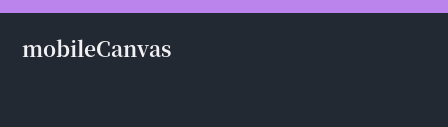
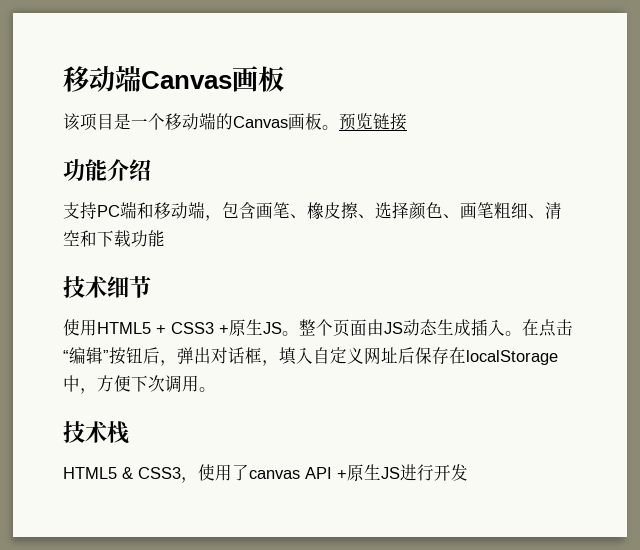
[22,39,171,57] mobileCanvas -> [63,65,284,92] [63,112,407,131] [63,159,151,181] [63,201,562,221] [63,230,165,247] [63,276,151,298] [63,319,573,337] [63,347,558,366] [63,375,216,394] [63,421,129,444] [63,464,468,483] 移动端Canvas画板 // 该项目是一个移动端的Canvas画板。预览链接 // 功能介绍 // 支持PC端和移动端，包含画笔、橡皮擦、选择颜色、画笔粗细、清空和下载功能 // 技术细节 // 使用HTML5 + CSS3 +原生JS。整个页面由JS动态生成插入。在点击“编辑”按钮后，弹出对话框，填入自定义网址后保存在localStorage中，方便下次调用。 // 技术栈 // HTML5 & CSS3，使用了canvas API +原生JS进行开发

